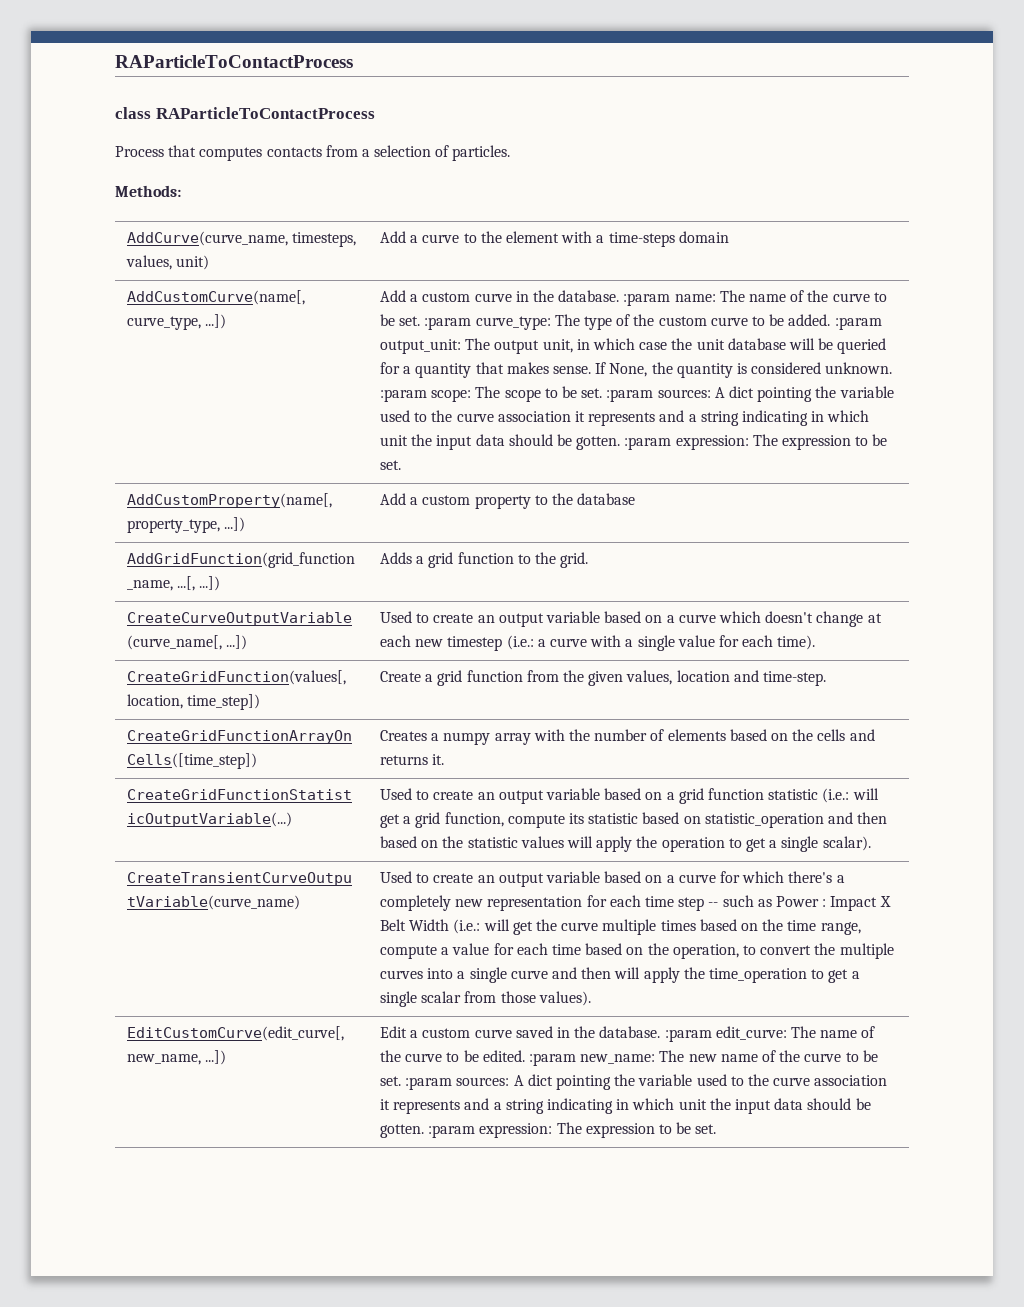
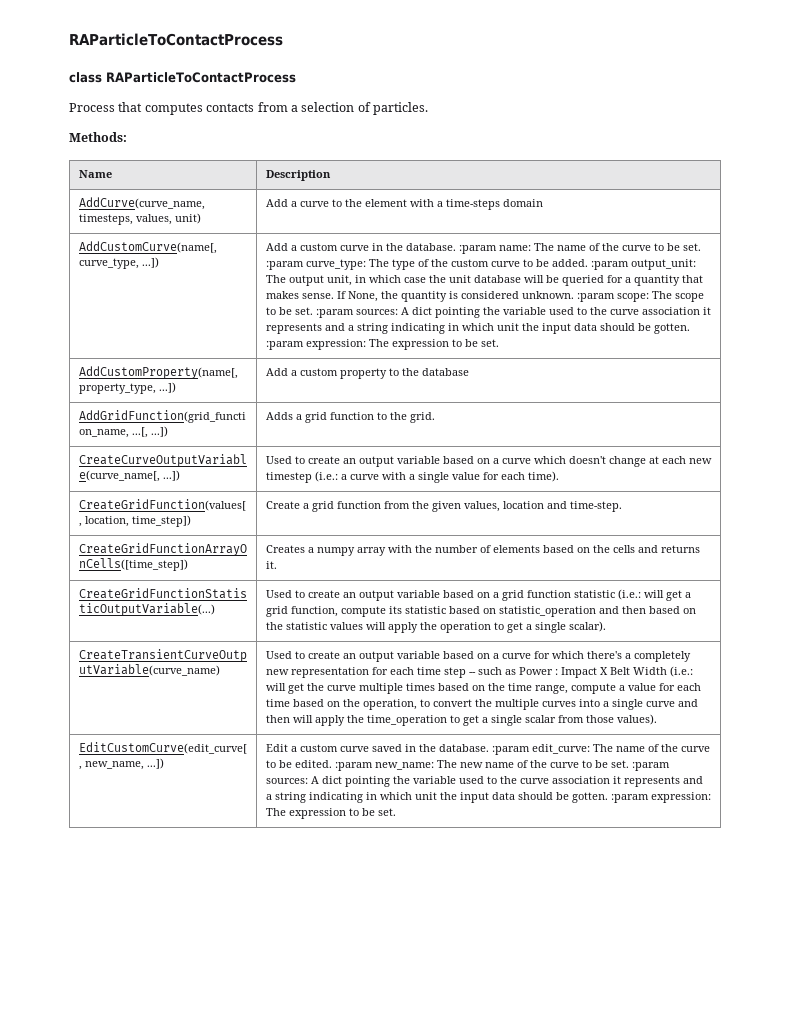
(181, 191) none -> [78,170,112,178] [265,170,331,181] // Name | Description

